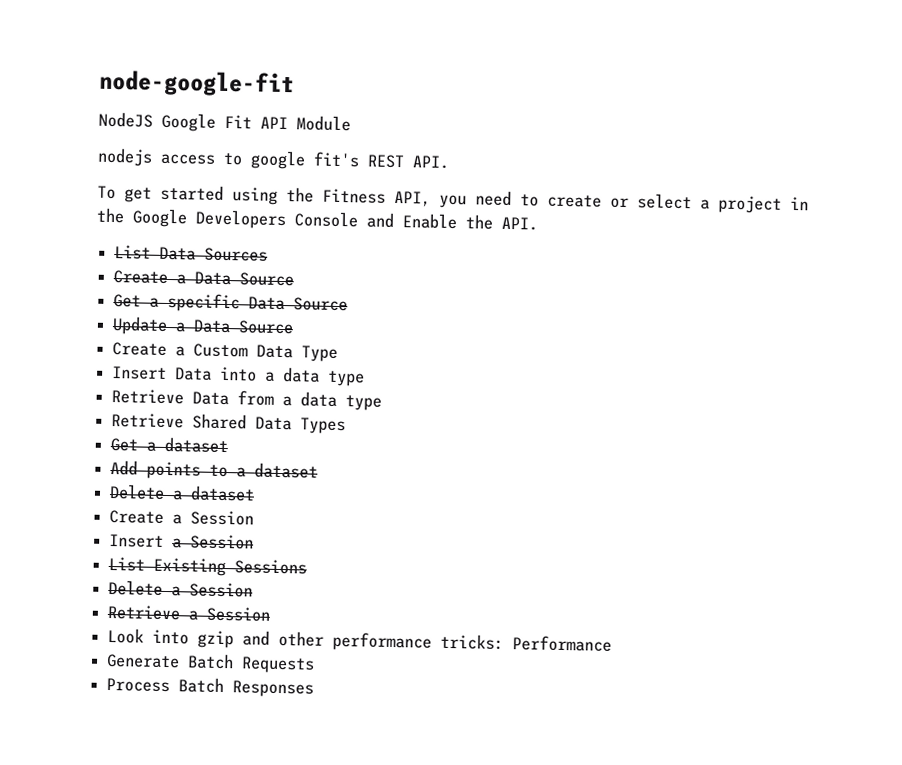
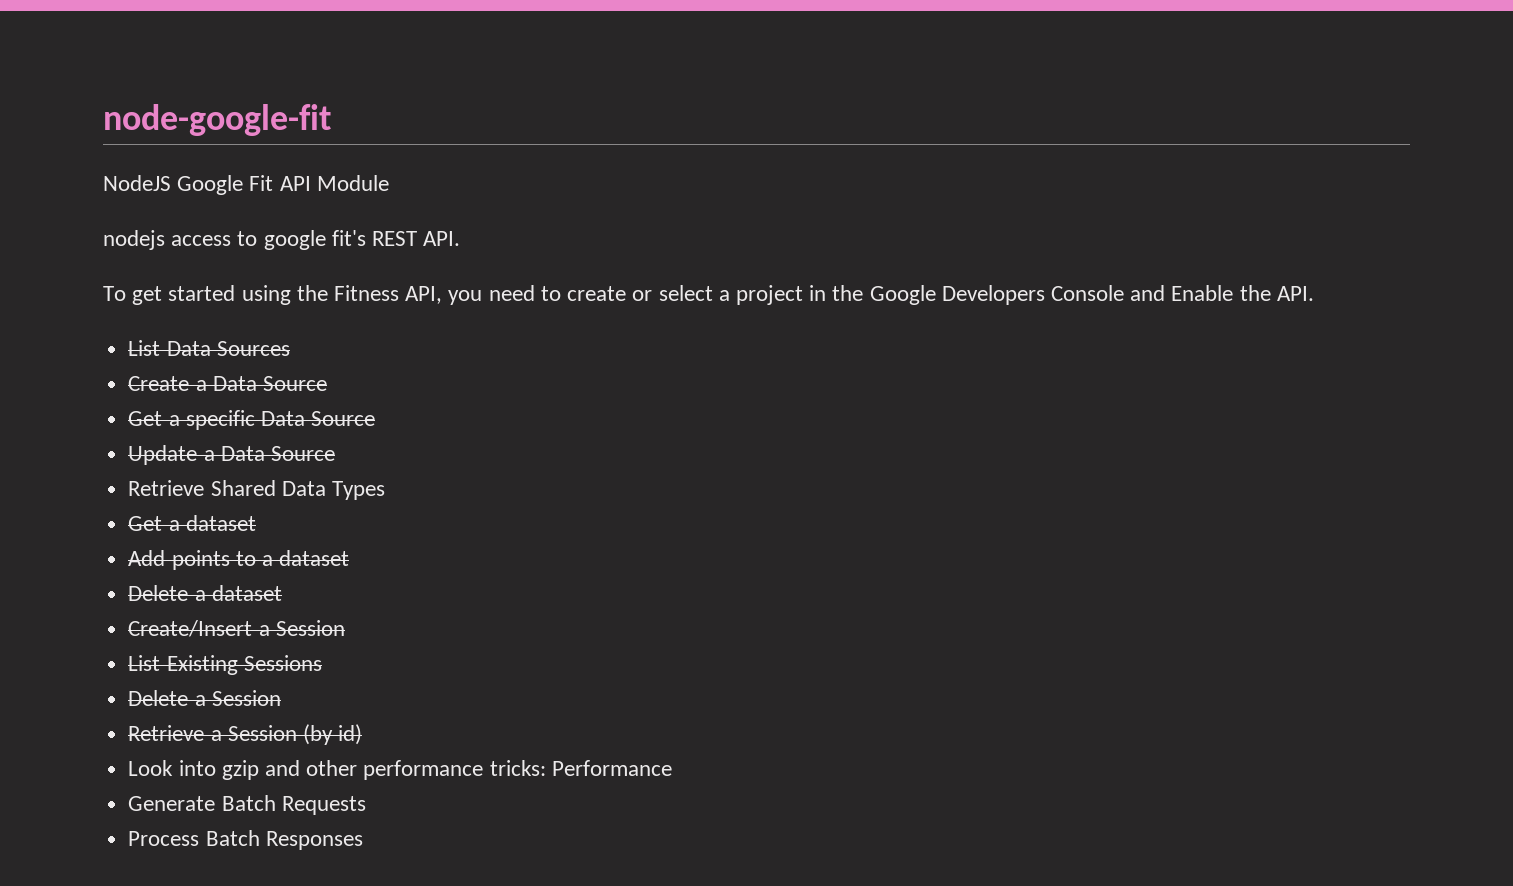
[112,342,339,363] [112,366,366,387] [111,389,383,411] // Create a Custom Data Type // Insert Data into a data type // Retrieve Data from a data type -> (335, 453) none
[109,510,255,526] [109,534,165,548] Create a Session // Insert -> [128,620,253,637] Create/Insert
(271, 614) none -> [302,724,363,745] (by id)

